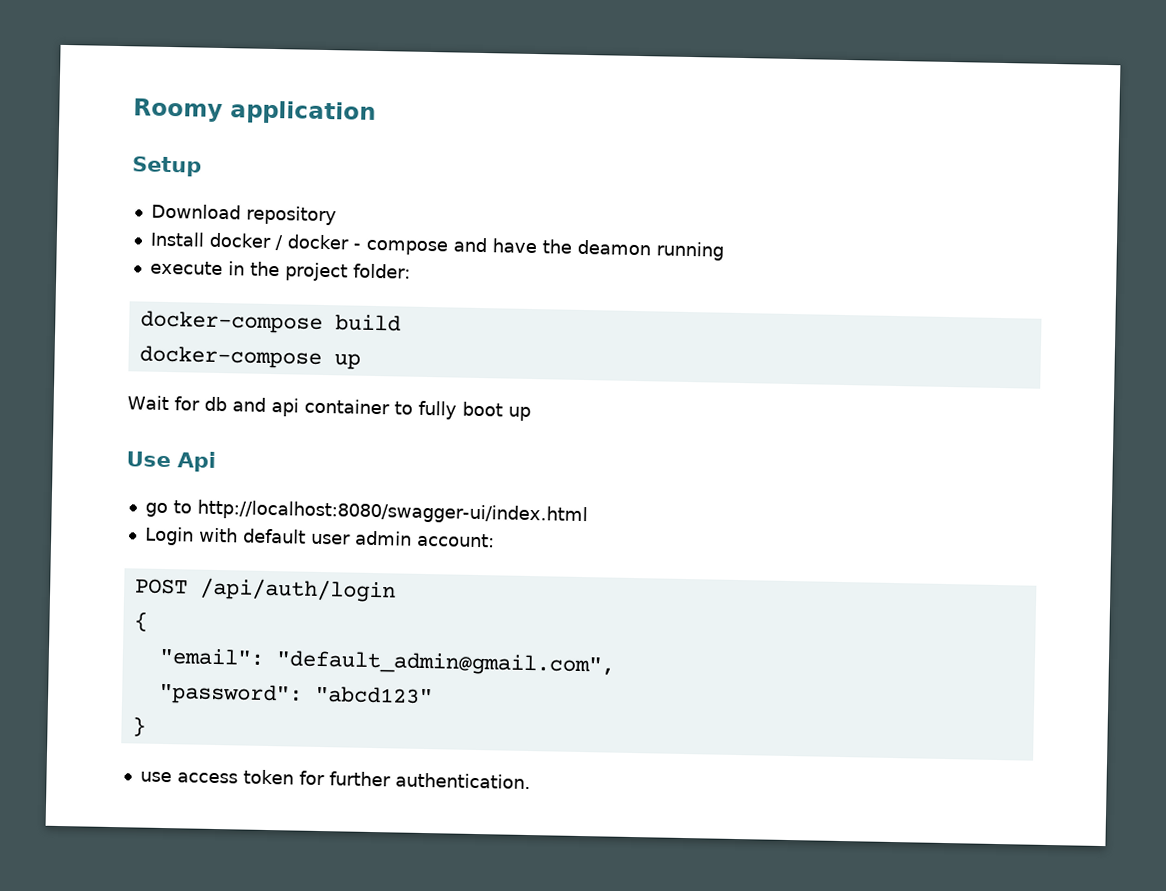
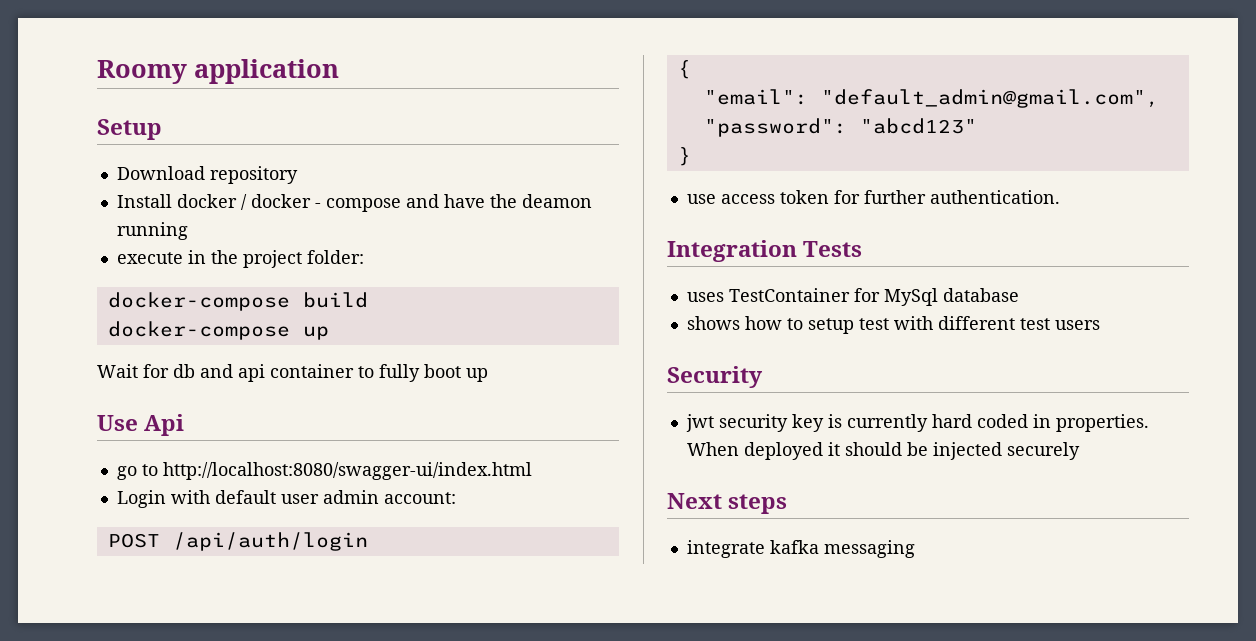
(531, 781) none -> [667,240,863,262] [686,288,1019,306] [686,316,1100,334] [667,366,763,388] [685,414,1149,432] [686,442,1080,460] [667,493,788,514] [686,540,915,558] // Integration Tests // uses TestContainer for MySql database // shows how to setup test with different test users // Security // jwt security key is currently hard coded in properties. When deployed it should be injected securely // Next steps // integrate kafka messaging

